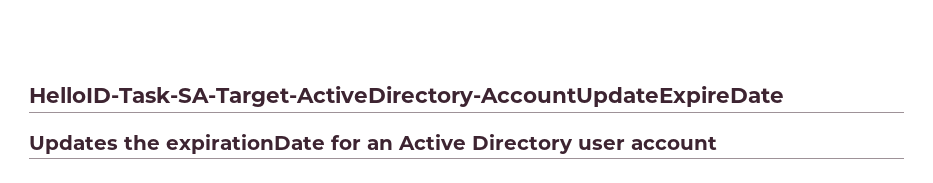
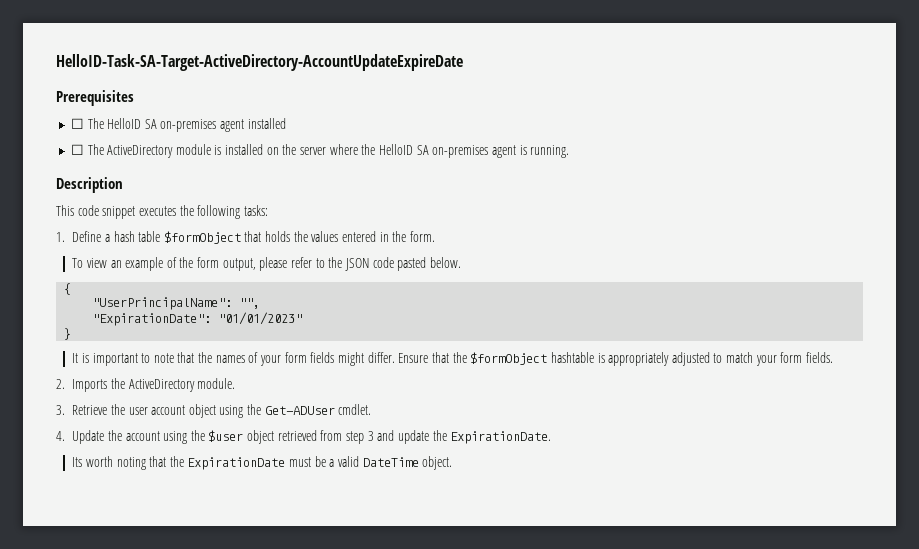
[29,134,717,154] Updates the expirationDate for an Active Directory user account -> [56,90,134,106] [70,118,286,132] [70,144,570,158] [56,177,123,193] [56,205,268,219] [56,231,435,244] [72,257,461,271] [64,283,72,295] [92,297,261,310] [92,312,303,326] [64,328,72,340] [72,352,834,366] [56,378,236,392] [56,404,372,418] [56,430,552,444] [72,456,453,470] Prerequisites // ☐ The HelloID SA on-premises agent installed // ☐ The ActiveDirectory module is installed on the server where the HelloID SA on-premises agent is running. // Description // This code snippet executes the following tasks: // 1. Define a hash table $formObject that holds the values entered in the form. // To view an example of the form output, please refer to the JSON code pasted below. // { // "UserPrincipalName": "", // "ExpirationDate": "01/01/2023" // } // It is important to note that the names of your form fields might differ. Ensure that the $formObject hashtable is appropriately adjusted to match your form fields. // 2. Imports the ActiveDirectory module. // 3. Retrieve the user account object using the Get-ADUser cmdlet. // 4. Update the account using the $user object retrieved from step 3 and update the ExpirationDate. // Its worth noting that the ExpirationDate must be a valid DateTime object.

